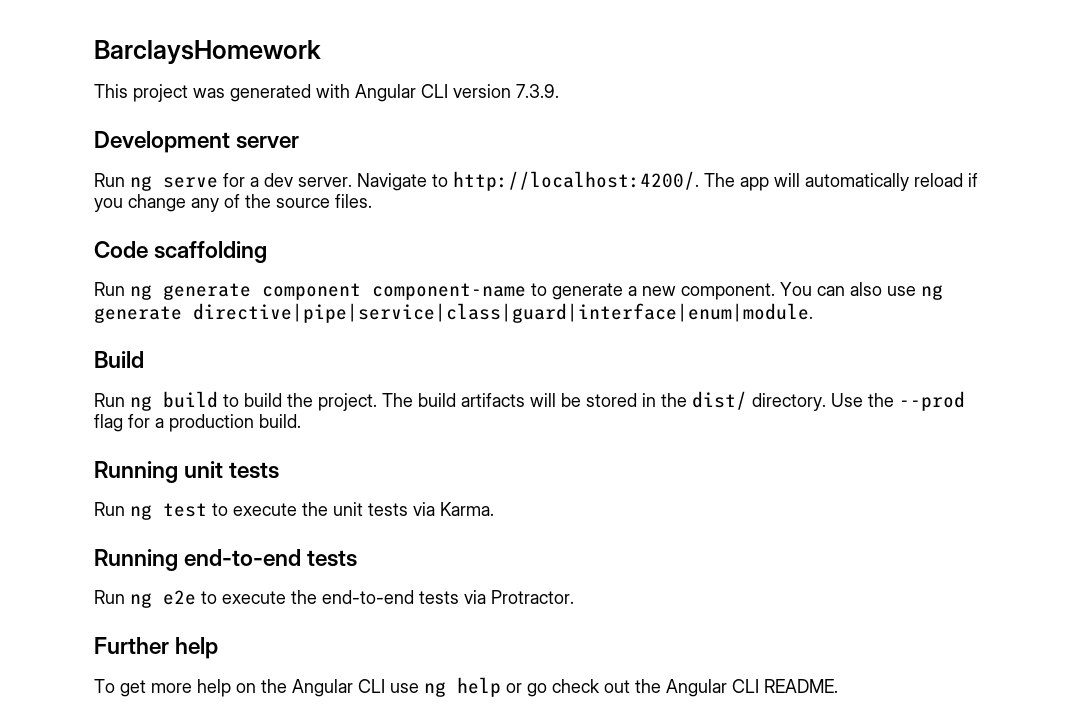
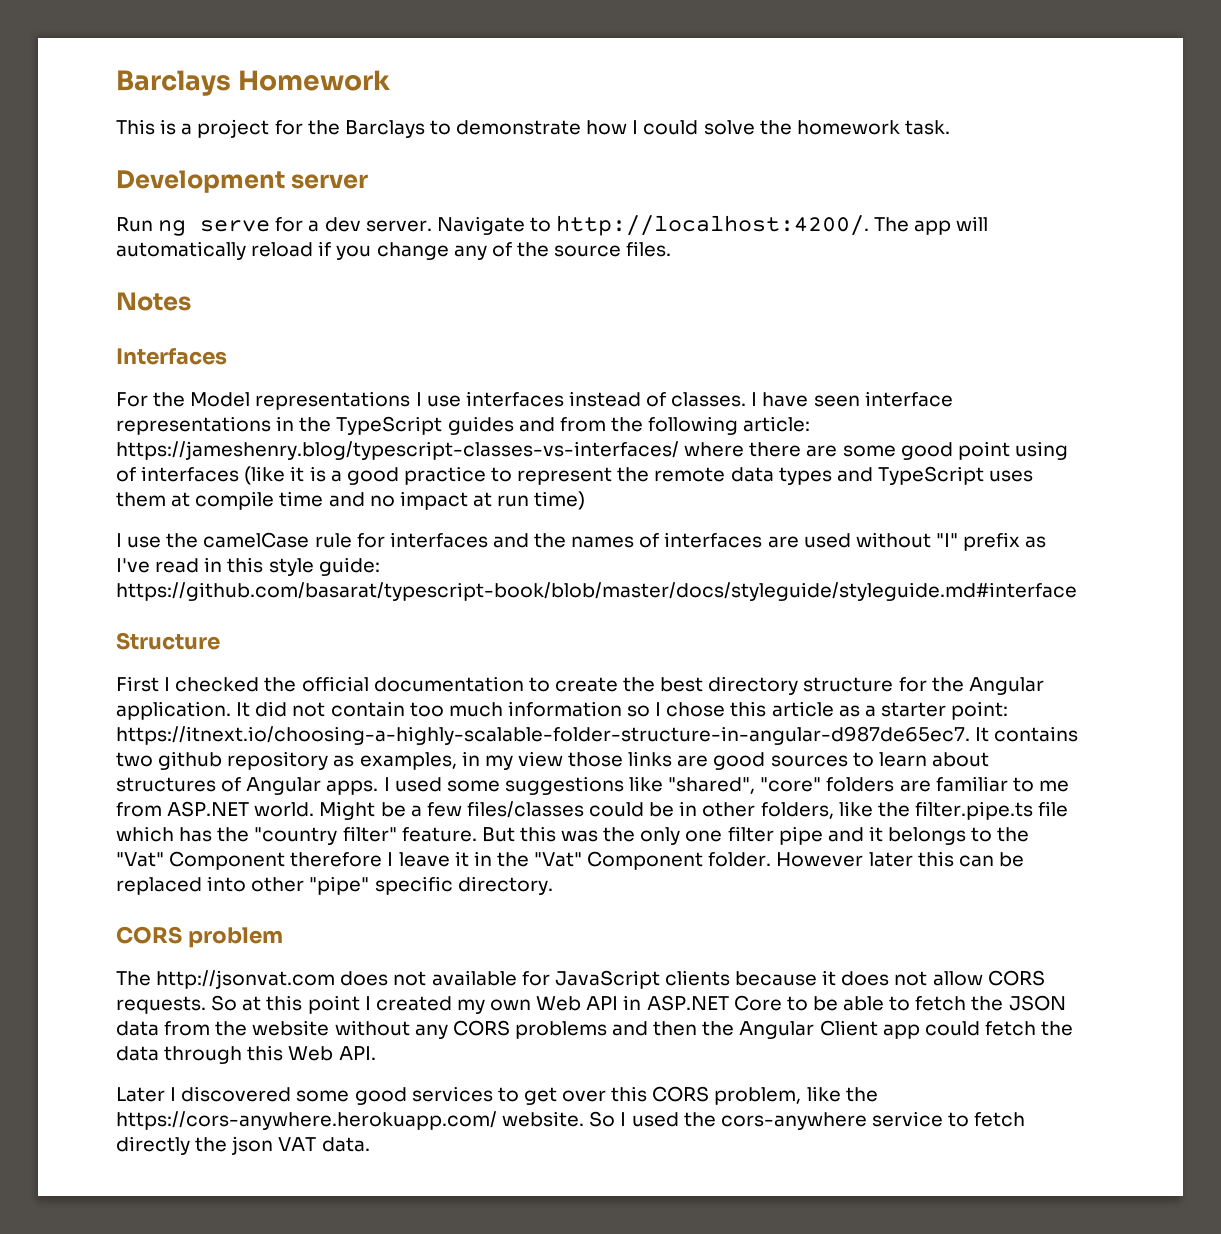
[94,40,321,64] BarclaysHomework -> [116,70,391,96] Barclays Homework
[133,84,559,102] project was generated with Angular CLI version 7.3.9. -> [160,119,950,138] is a project for the Barclays to demonstrate how I could solve the homework task.
[94,241,268,263] [94,282,943,300] [94,303,813,323] [94,351,144,368] [94,391,965,411] [94,414,301,432] [94,461,280,483] [94,502,494,520] [94,549,358,571] [94,590,574,608] [94,637,219,659] [94,677,838,697] Code scaffolding // Run ng generate component component-name to generate a new component. You can also use ng generate directive|pipe|service|class|guard|interface|enum|module. // Build // Run ng build to build the project. The build artifacts will be stored in the dist/ directory. Use the --prod flag for a production build. // Running unit tests // Run ng test to execute the unit tests via Karma. // Running end-to-end tests // Run ng e2e to execute the end-to-end tests via Protractor. // Further help // To get more help on the Angular CLI use ng help or go check out the Angular CLI README. -> [116,292,191,311] [116,348,227,365] [116,391,953,410] [116,416,811,435] [116,441,1068,460] [116,466,1034,485] [116,491,586,510] [116,532,1047,551] [116,557,380,576] [116,582,1077,601] [116,632,220,650] [116,676,1044,695] [116,701,1009,720] [116,726,1079,745] [116,751,989,770] [116,776,1069,795] [116,801,1069,820] [116,826,1030,845] [116,851,1024,870] [116,876,553,895] [116,926,283,948] [116,970,1045,989] [116,995,1066,1014] [116,1020,1074,1039] [116,1045,376,1064] [116,1086,878,1105] [116,1111,1026,1130] [116,1136,370,1155] Notes // Interfaces // For the Model representations I use interfaces instead of classes. I have seen interface representations in the TypeScript guides and from the following article: https://jameshenry.blog/typescript-classes-vs-interfaces/ where there are some good point using of interfaces (like it is a good practice to represent the remote data types and TypeScript uses them at compile time and no impact at run time) // I use the camelCase rule for interfaces and the names of interfaces are used without "I" prefix as I've read in this style guide: https://github.com/basarat/typescript-book/blob/master/docs/styleguide/styleguide.md#interface // Structure // First I checked the official documentation to create the best directory structure for the Angular application. It did not contain too much information so I chose this article as a starter point: https://itnext.io/choosing-a-highly-scalable-folder-structure-in-angular-d987de65ec7. It contains two github repository as examples, in my view those links are good sources to learn about structures of Angular apps. I used some suggestions like "shared", "core" folders are familiar to me from ASP.NET world. Might be a few files/classes could be in other folders, like the filter.pipe.ts file which has the "country filter" feature. But this was the only one filter pipe and it belongs to the "Vat" Component therefore I leave it in the "Vat" Component folder. However later this can be replaced into other "pipe" specific directory. // CORS problem // The http://jsonvat.com does not available for JavaScript clients because it does not allow CORS requests. So at this point I created my own Web API in ASP.NET Core to be able to fetch the JSON data from the website without any CORS problems and then the Angular Client app could fetch the data through this Web API. // Later I discovered some good services to get over this CORS problem, like the https://cors-anywhere.herokuapp.com/ website. So I used the cors-anywhere service to fetch directly the json VAT data.

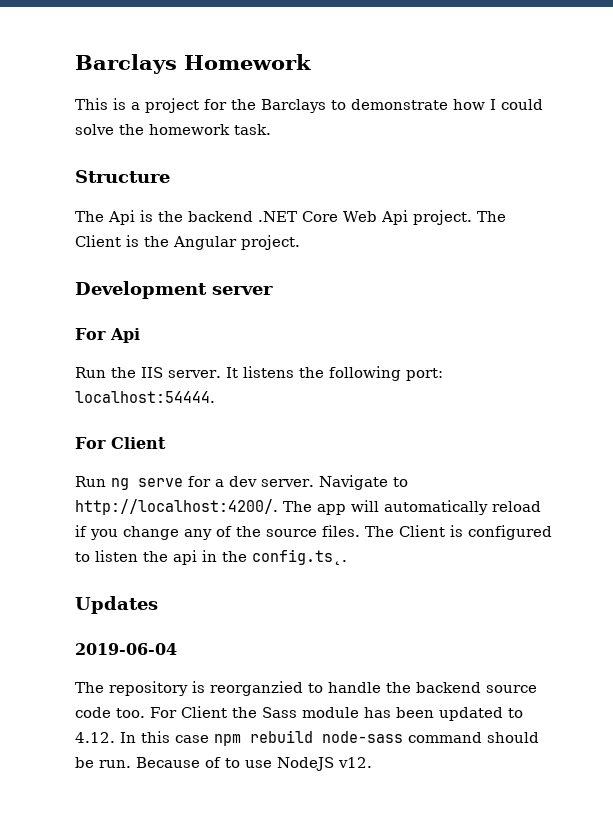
[116,170,369,193] Development server -> [75,170,170,183] [75,210,506,225] [75,235,300,250] [75,281,273,299] [75,328,140,343] [75,366,443,381] [75,391,215,403] [75,437,166,449] Structure // The Api is the backend .NET Core Web Api project. The Client is the Angular project. // Development server // For Api // Run the IIS server. It listens the following port: localhost:54444. // For Client
[116,292,191,311] [116,348,227,365] [116,391,953,410] [116,416,811,435] [116,441,1068,460] [116,466,1034,485] [116,491,586,510] [116,532,1047,551] [116,557,380,576] [116,582,1077,601] [116,632,220,650] [116,676,1044,695] [116,701,1009,720] [116,726,1079,745] [116,751,989,770] [116,776,1069,795] [116,801,1069,820] [116,826,1030,845] [116,851,1024,870] [116,876,553,895] [116,926,283,948] [116,970,1045,989] [116,995,1066,1014] [116,1020,1074,1039] [116,1045,376,1064] [116,1086,878,1105] [116,1111,1026,1130] [116,1136,370,1155] // Notes // Interfaces // For the Model representations I use interfaces instead of classes. I have seen interface representations in the TypeScript guides and from the following article: https://jameshenry.blog/typescript-classes-vs-interfaces/ where there are some good point using of interfaces (like it is a good practice to represent the remote data types and TypeScript uses them at compile time and no impact at run time) // I use the camelCase rule for interfaces and the names of interfaces are used without "I" prefix as I've read in this style guide: https://github.com/basarat/typescript-book/blob/master/docs/styleguide/styleguide.md#interface // Structure // First I checked the official documentation to create the best directory structure for the Angular application. It did not contain too much information so I chose this article as a starter point: https://itnext.io/choosing-a-highly-scalable-folder-structure-in-angular-d987de65ec7. It contains two github repository as examples, in my view those links are good sources to learn about structures of Angular apps. I used some suggestions like "shared", "core" folders are familiar to me from ASP.NET world. Might be a few files/classes could be in other folders, like the filter.pipe.ts file which has the "country filter" feature. But this was the only one filter pipe and it belongs to the "Vat" Component therefore I leave it in the "Vat" Component folder. However later this can be replaced into other "pipe" specific directory. // CORS problem // The http://jsonvat.com does not available for JavaScript clients because it does not allow CORS requests. So at this point I created my own Web API in ASP.NET Core to be able to fetch the JSON data from the website without any CORS problems and then the Angular Client app could fetch the data through this Web API. // Later I discovered some good services to get over this CORS problem, like the https://cors-anywhere.herokuapp.com/ website. So I used the cors-anywhere service to fetch directly the json VAT data. -> [365,525,552,540] [75,549,347,565] [75,596,158,614] [75,643,177,655] [75,681,537,696] [75,706,523,721] [75,730,539,746] [75,757,372,771] The Client is configured to listen the api in the config.ts˛. // Updates // 2019-06-04 // The repository is reorganzied to handle the backend source code too. For Client the Sass module has been updated to 4.12. In this case npm rebuild node-sass command should be run. Because of to use NodeJS v12.

